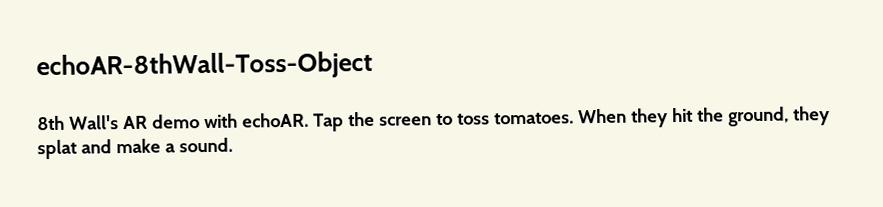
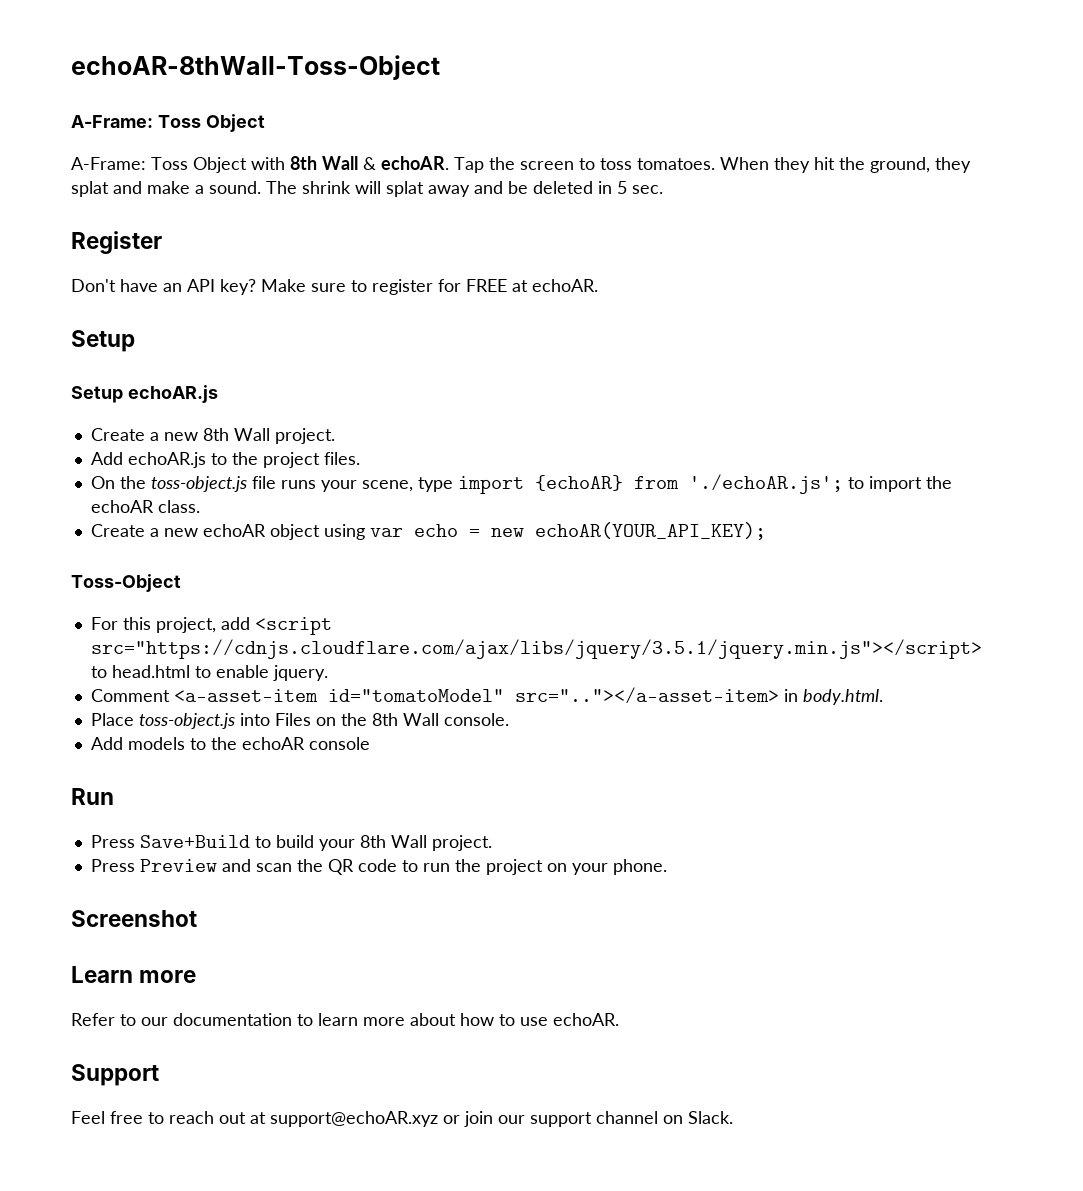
[37,113,238,131] 8th Wall's AR demo with -> [71,114,265,132] [71,156,376,173] A-Frame: Toss Object // A-Frame: Toss Object with 8th Wall &
(233, 145) none -> [266,181,663,197] [71,231,162,254] [71,279,598,295] [71,330,135,352] [71,385,218,403] [90,428,335,444] [90,452,360,468] [90,474,952,494] [90,500,200,513] [90,522,766,540] [71,574,181,592] [90,617,332,635] [90,639,982,659] [90,665,328,681] [90,687,883,705] [90,713,509,729] [90,737,370,750] [71,788,114,805] [90,835,492,851] [90,859,667,875] [71,910,197,927] [71,966,197,983] [71,1013,619,1026] [71,1064,159,1086] [71,1111,733,1127] The shrink will splat away and be deleted in 5 sec. // Register // Don't have an API key? Make sure to register for FREE at echoAR. // Setup // Setup echoAR.js // Create a new 8th Wall project. // Add echoAR.js to the project files. // On the toss-object.js file runs your scene, type import {echoAR} from './echoAR.js'; to import the echoAR class. // Create a new echoAR object using var echo = new echoAR(YOUR_API_KEY); // Toss-Object // For this project, add <script src="https://cdnjs.cloudflare.com/ajax/libs/jquery/3.5.1/jquery.min.js"></script> to head.html to enable jquery. // Comment <a-asset-item id="tomatoModel" src=".."></a-asset-item> in body.html. // Place toss-object.js into Files on the 8th Wall console. // Add models to the echoAR console // Run // Press Save+Build to build your 8th Wall project. // Press Preview and scan the QR code to run the project on your phone. // Screenshot // Learn more // Refer to our documentation to learn more about how to use echoAR. // Support // Feel free to reach out at support@echoAR.xyz or join our support channel on Slack.

